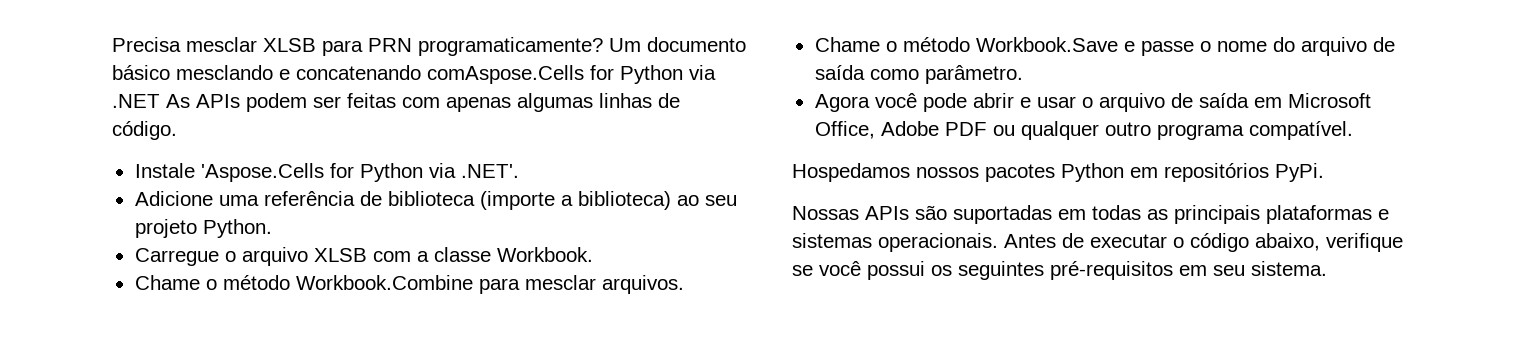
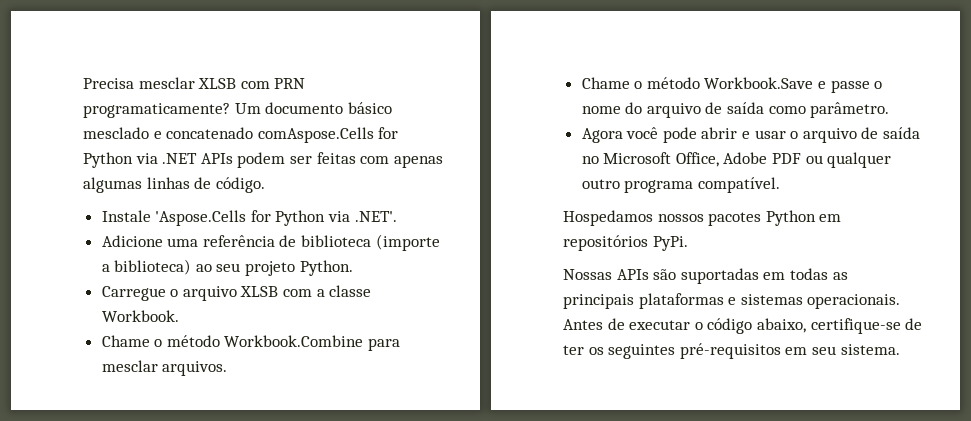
[322,40,363,56] para -> [240,81,270,89] com
[176,65,421,80] mesclando e concatenando -> [83,127,254,139] mesclado e concatenado
[166,94,190,108] As -> (198, 158) none
[1253,97,1282,108] em -> [581,156,599,164] no
[1326,233,1403,252] [792,261,925,280] verifique se você possui -> [810,318,923,334] [563,345,584,355] certifique-se de ter

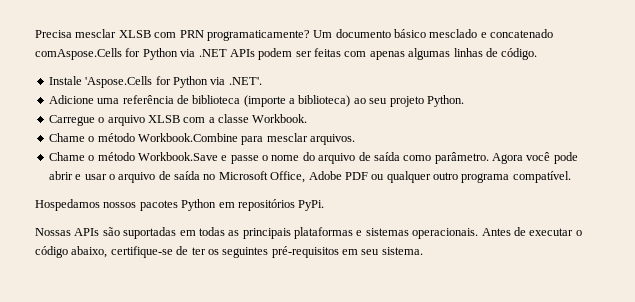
(890, 110) // -> (489, 158) none

